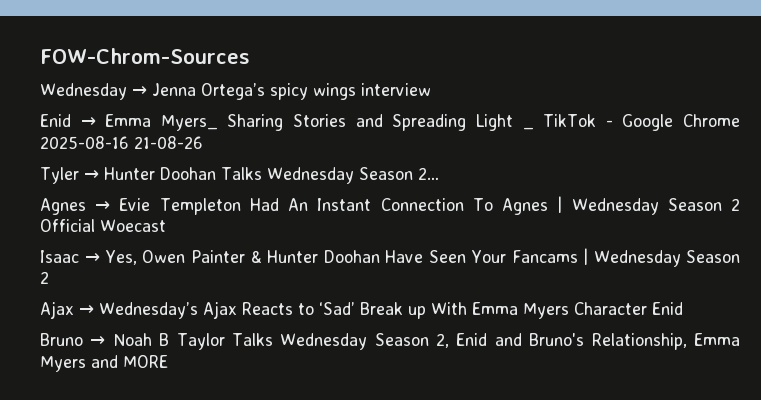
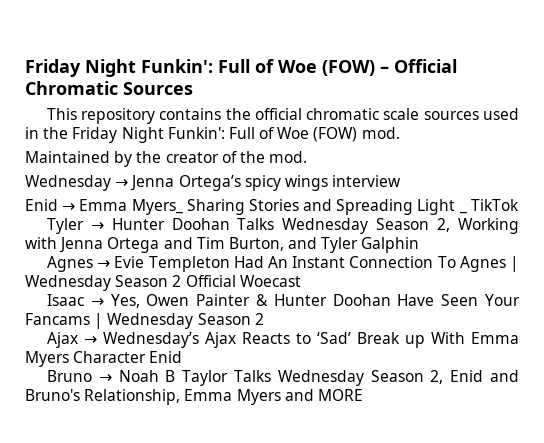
[40,48,250,64] FOW-Chrom-Sources -> [25,59,457,77] [25,81,193,95] [46,108,519,124] [25,127,400,143] [25,151,308,167] Friday Night Funkin': Full of Woe (FOW) – Official Chromatic Sources // This repository contains the official chromatic scale sources used in the Friday Night Funkin': Full of Woe (FOW) mod. // Maintained by the creator of the mod.
[605,114,741,131] [40,136,203,149] - Google Chrome 2025-08-16 21-08-26 -> (519, 205) none
[417,167,439,180] 2… -> [437,218,519,234] [25,237,420,253] 2, Working with Jenna Ortega and Tim Burton, and Tyler Galphin

